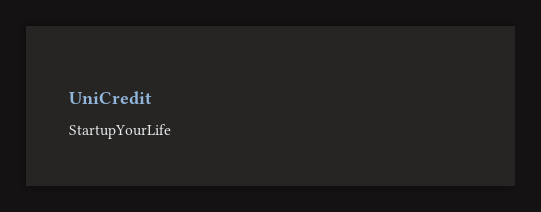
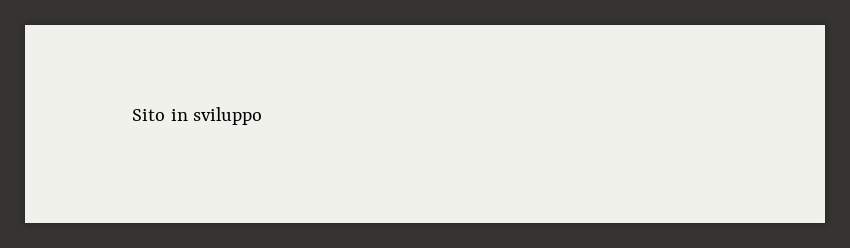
[69,91,152,104] [69,124,171,139] UniCredit // StartupYourLife -> [132,107,263,125] Sito in sviluppo

